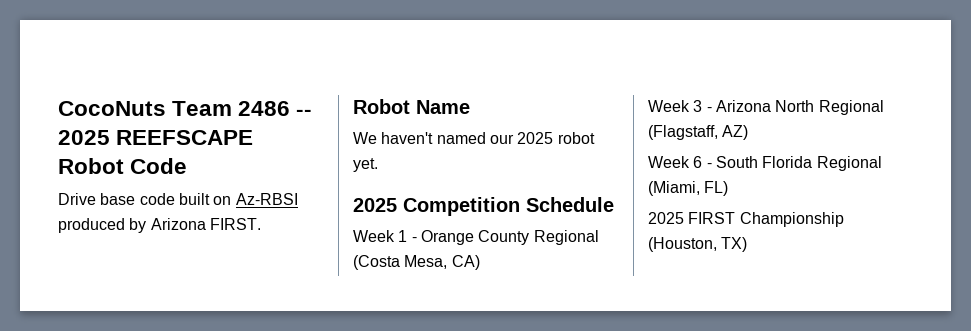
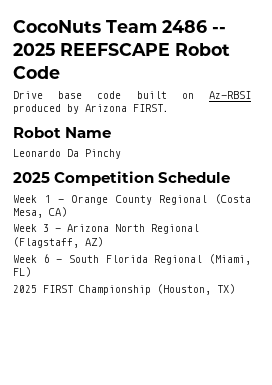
[353,132,595,144] [353,158,378,172] We haven't named our 2025 robot yet. -> [13,149,121,159] Leonardo Da Pinchy

